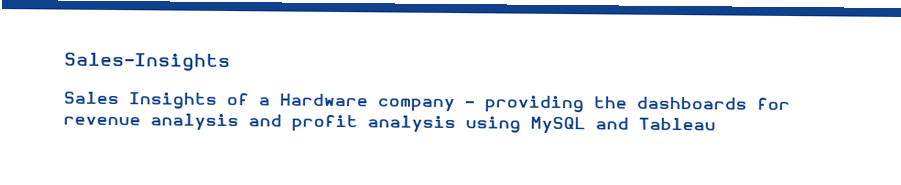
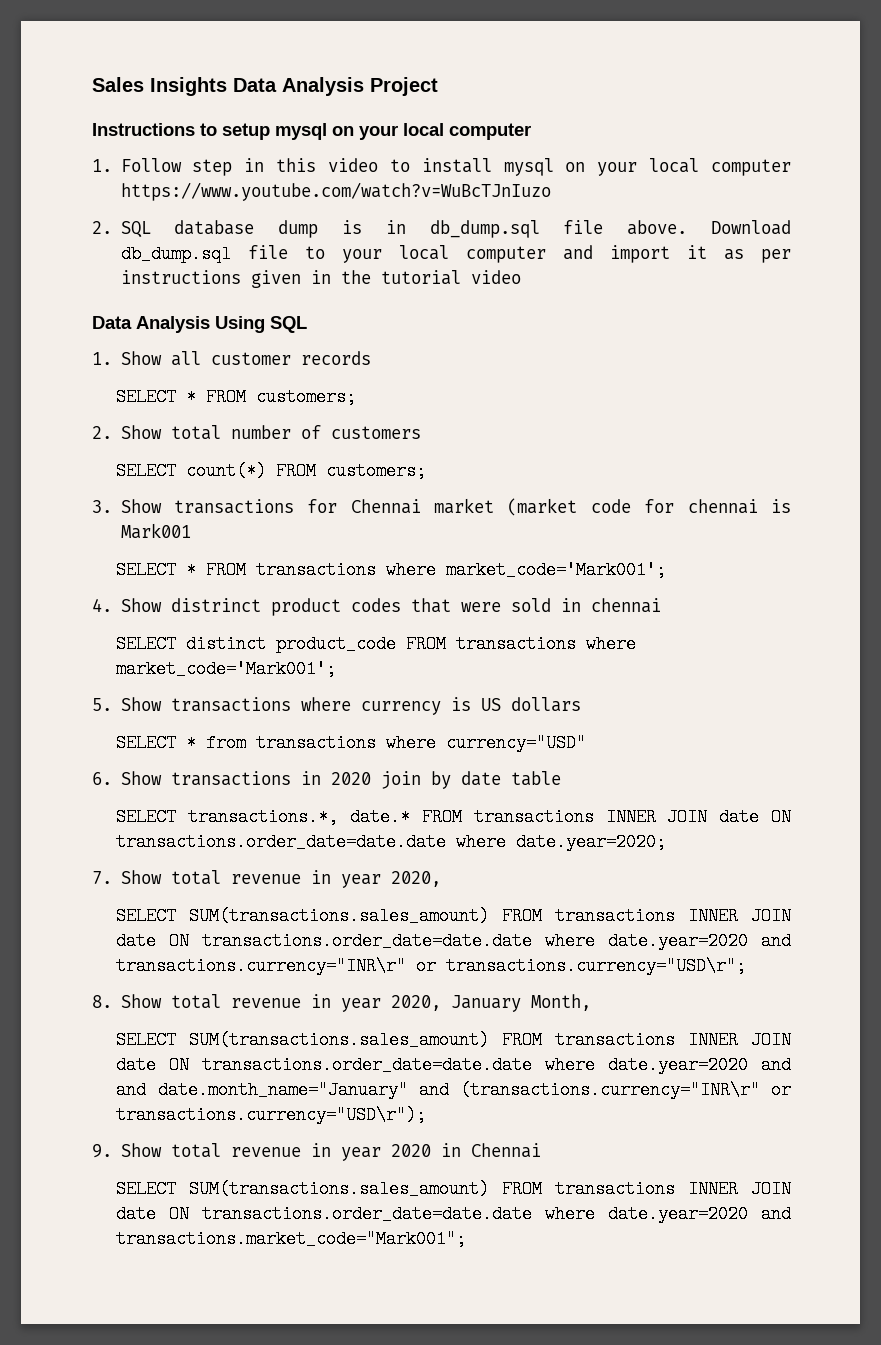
[64,52,231,73] Sales-Insights // -> (92, 84) none
[226,93,790,114] [63,113,716,135] of a Hardware company - providing the dashboards for revenue analysis and profit analysis using MySQL and Tableau -> [233,77,438,96] [92,123,531,140] [92,158,792,176] [120,182,551,201] [92,220,791,238] [120,245,791,263] [120,270,521,288] [92,316,307,333] [92,351,371,366] [116,388,357,406] [92,425,421,440] [116,462,427,480] [92,498,792,516] [120,523,191,539] [116,561,667,579] [92,598,661,616] [116,635,637,653] [116,660,337,678] [92,697,581,715] [116,734,587,752] [92,771,561,789] [116,808,791,826] [116,833,667,851] [92,870,441,888] [116,907,791,925] [116,932,791,950] [116,957,747,975] [92,994,591,1012] [116,1031,791,1049] [116,1056,791,1074] [116,1081,791,1099] [116,1106,427,1124] [92,1143,541,1161] [116,1180,791,1198] [116,1205,791,1223] [116,1230,467,1248] Data Analysis Project // Instructions to setup mysql on your local computer // 1. Follow step in this video to install mysql on your local computer https://www.youtube.com/watch?v=WuBcTJnIuzo // 2. SQL database dump is in db_dump.sql file above. Download db_dump.sql file to your local computer and import it as per instructions given in the tutorial video // Data Analysis Using SQL // 1. Show all customer records // SELECT * FROM customers; // 2. Show total number of customers // SELECT count(*) FROM customers; // 3. Show transactions for Chennai market (market code for chennai is Mark001 // SELECT * FROM transactions where market_code='Mark001'; // 4. Show distrinct product codes that were sold in chennai // SELECT distinct product_code FROM transactions where market_code='Mark001'; // 5. Show transactions where currency is US dollars // SELECT * from transactions where currency="USD" // 6. Show transactions in 2020 join by date table // SELECT transactions.*, date.* FROM transactions INNER JOIN date ON transactions.order_date=date.date where date.year=2020; // 7. Show total revenue in year 2020, // SELECT SUM(transactions.sales_amount) FROM transactions INNER JOIN date ON transactions.order_date=date.date where date.year=2020 and transactions.currency="INR\r" or transactions.currency="USD\r"; // 8. Show total revenue in year 2020, January Month, // SELECT SUM(transactions.sales_amount) FROM transactions INNER JOIN date ON transactions.order_date=date.date where date.year=2020 and and date.month_name="January" and (transactions.currency="INR\r" or transactions.currency="USD\r"); // 9. Show total revenue in year 2020 in Chennai // SELECT SUM(transactions.sales_amount) FROM transactions INNER JOIN date ON transactions.order_date=date.date where date.year=2020 and transactions.market_code="Mark001";

